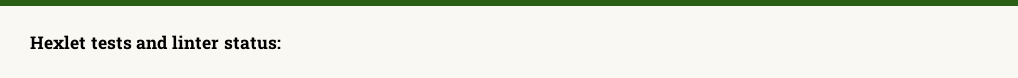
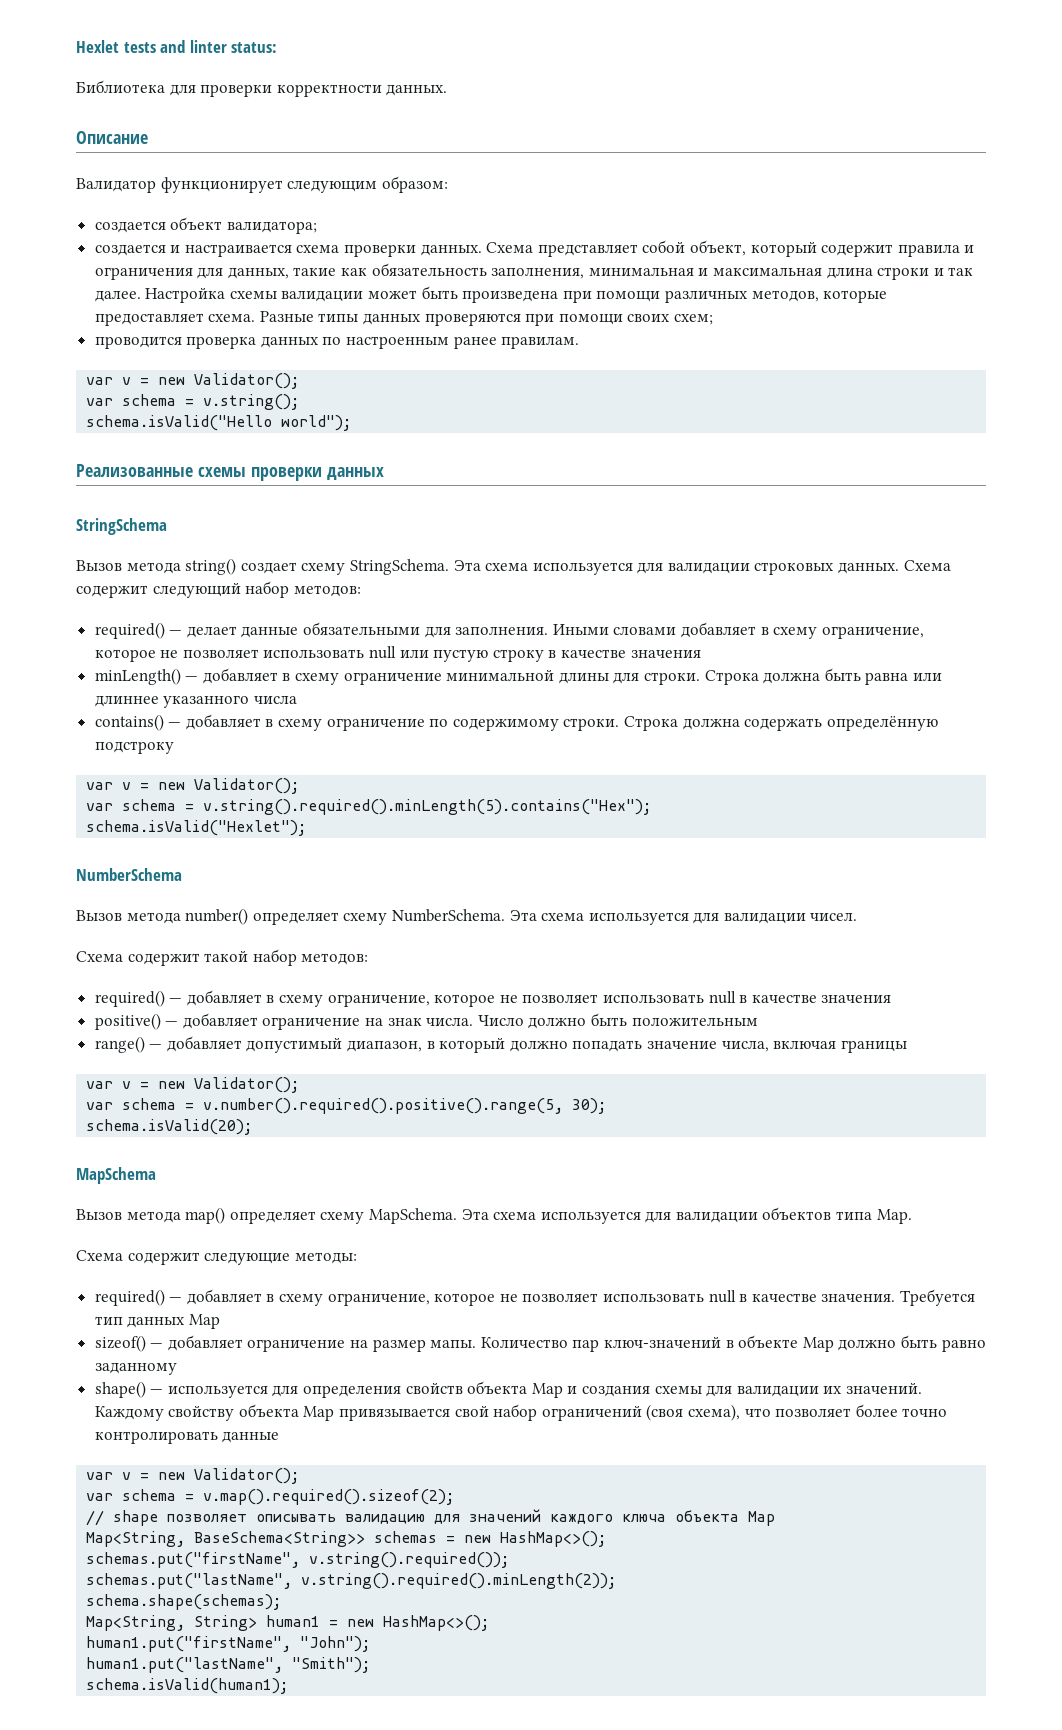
(281, 43) none -> [76,80,448,97] [76,131,148,144] [76,176,448,193] [94,217,317,234] [94,240,975,257] [94,263,974,280] [94,286,888,303] [94,311,714,326] [94,336,580,349] [86,373,300,389] [86,394,300,410] [86,415,352,431] [76,464,384,481] [76,518,167,535] [76,558,951,575] [76,581,361,598] [94,622,924,639] [94,646,701,662] [94,668,942,685] [94,695,297,708] [94,714,938,731] [94,741,174,754] [86,778,300,794] [86,799,652,815] [86,820,307,836] [76,868,182,881] [76,908,858,925] [76,949,369,966] [94,990,892,1007] [94,1013,758,1030] [94,1036,907,1053] [86,1077,300,1093] [86,1098,607,1114] [86,1119,253,1135] [76,1167,156,1184] [76,1207,912,1224] [76,1250,357,1265] [94,1289,975,1306] [94,1314,220,1329] [94,1335,986,1352] [94,1362,177,1375] [94,1381,922,1398] [94,1404,948,1421] [94,1431,280,1444] [86,1468,300,1484] [86,1489,455,1505] [86,1509,776,1526] [86,1531,607,1547] [86,1552,510,1568] [86,1573,617,1589] [86,1594,282,1610] [86,1615,490,1631] [86,1636,371,1652] [86,1657,371,1673] [86,1678,289,1694] // Библиотека для проверки корректности данных. // Описание // Валидатор функционирует следующим образом: // создается объект валидатора; // создается и настраивается схема проверки данных. Схема представляет собой объект, который содержит правила и ограничения для данных, такие как обязательность заполнения, минимальная и максимальная длина строки и так далее. Настройка схемы валидации может быть произведена при помощи различных методов, которые предоставляет схема. Разные типы данных проверяются при помощи своих схем; // проводится проверка данных по настроенным ранее правилам. // var v = new Validator(); // var schema = v.string(); // schema.isValid("Hello world"); // Реализованные схемы проверки данных // StringSchema // Вызов метода string() создает схему StringSchema. Эта схема используется для валидации строковых данных. Схема содержит следующий набор методов: // required() — делает данные обязательными для заполнения. Иными словами добавляет в схему ограничение, которое не позволяет использовать null или пустую строку в качестве значения // minLength() — добавляет в схему ограничение минимальной длины для строки. Строка должна быть равна или длиннее указанного числа // contains() — добавляет в схему ограничение по содержимому строки. Строка должна содержать определённую подстроку // var v = new Validator(); // var schema = v.string().required().minLength(5).contains("Hex"); // schema.isValid("Hexlet"); // NumberSchema // Вызов метода number() определяет схему NumberSchema. Эта схема используется для валидации чисел. // Схема содержит такой набор методов: // required() — добавляет в схему ограничение, которое не позволяет использовать null в качестве значения // positive() — добавляет ограничение на знак числа. Число должно быть положительным // range() — добавляет допустимый диапазон, в который должно попадать значение числа, включая границы // var v = new Validator(); // var schema = v.number().required().positive().range(5, 30); // schema.isValid(20); // MapSchema // Вызов метода map() определяет схему MapSchema. Эта схема используется для валидации объектов типа Map. // Схема содержит следующие методы: // required() — добавляет в схему ограничение, которое не позволяет использовать null в качестве значения. Требуется тип данных Map // sizeof() — добавляет ограничение на размер мапы. Количество пар ключ-значений в объекте Map должно быть равно заданному // shape() — используется для определения свойств объекта Map и создания схемы для валидации их значений. Каждому свойству объекта Map привязывается свой набор ограничений (своя схема), что позволяет более точно контролировать данные // var v = new Validator(); // var schema = v.map().required().sizeof(2); // // shape позволяет описывать валидацию для значений каждого ключа объекта Map // Map<String, BaseSchema<String>> schemas = new HashMap<>(); // schemas.put("firstName", v.string().required()); // schemas.put("lastName", v.string().required().minLength(2)); // schema.shape(schemas); // Map<String, String> human1 = new HashMap<>(); // human1.put("firstName", "John"); // human1.put("lastName", "Smith"); // schema.isValid(human1);

